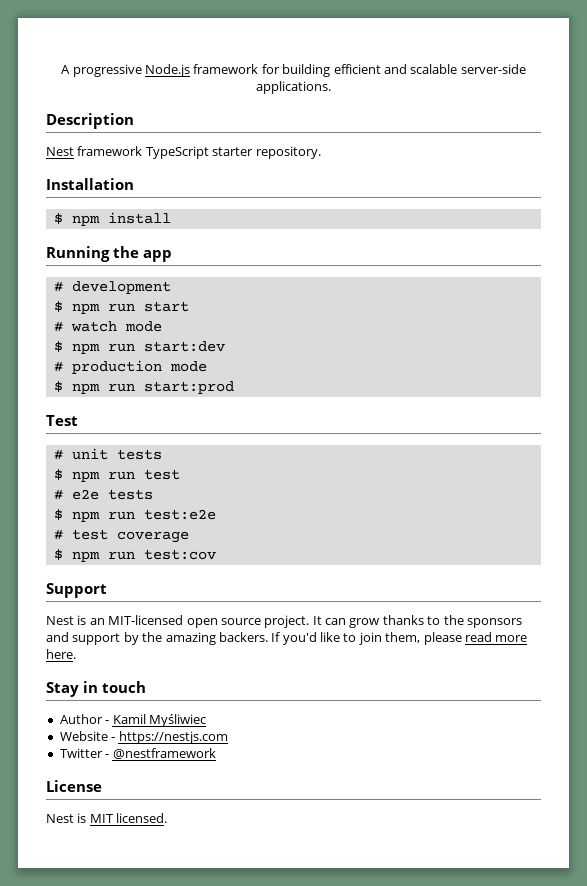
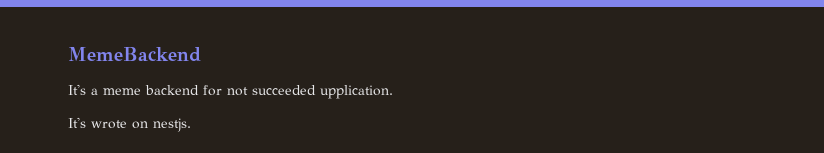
[61,64,526,77] [256,81,331,94] [46,113,134,129] [46,146,321,159] [46,178,134,190] [53,212,171,226] [46,246,172,262] [53,281,171,294] [53,301,189,314] [53,321,162,332] [53,341,225,354] [53,360,207,374] [53,381,234,394] [46,415,78,426] [53,448,162,460] [53,469,180,482] [53,489,153,500] [53,509,216,522] [53,529,189,543] [53,549,216,562] [46,583,107,598] [46,615,522,628] [46,632,528,645] [46,649,76,659] [46,681,146,697] [59,714,206,727] [59,731,228,744] [59,748,216,759] [46,780,102,792] [46,813,168,823] A progressive Node.js framework for building efficient and scalable server-side applications. // Description // Nest framework TypeScript starter repository. // Installation // $ npm install // Running the app // # development // $ npm run start // # watch mode // $ npm run start:dev // # production mode // $ npm run start:prod // Test // # unit tests // $ npm run test // # e2e tests // $ npm run test:e2e // # test coverage // $ npm run test:cov // Support // Nest is an MIT-licensed open source project. It can grow thanks to the sponsors and support by the amazing backers. If you'd like to join them, please read more here. // Stay in touch // Author - Kamil Myśliwiec // Website - https://nestjs.com // Twitter - @nestframework // License // Nest is MIT licensed. -> [68,47,201,62] [68,84,393,99] [68,117,191,132] MemeBackend // It's a meme backend for not succeeded upplication. // It's wrote on nestjs.

